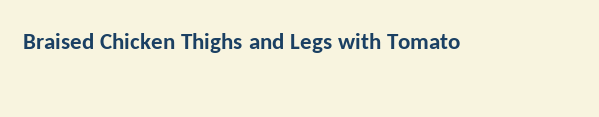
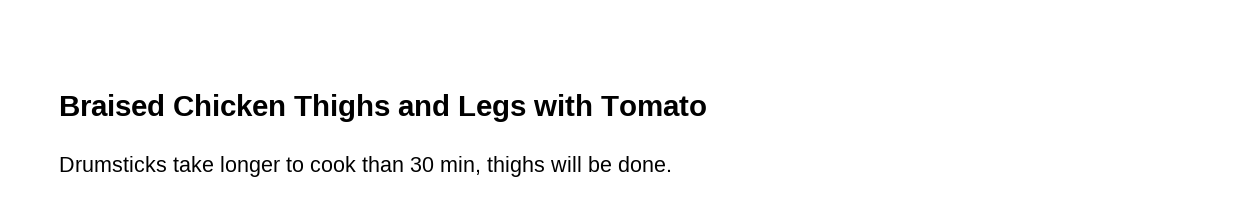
(461, 41) none -> [59,156,672,177] // Drumsticks take longer to cook than 30 min, thighs will be done.

